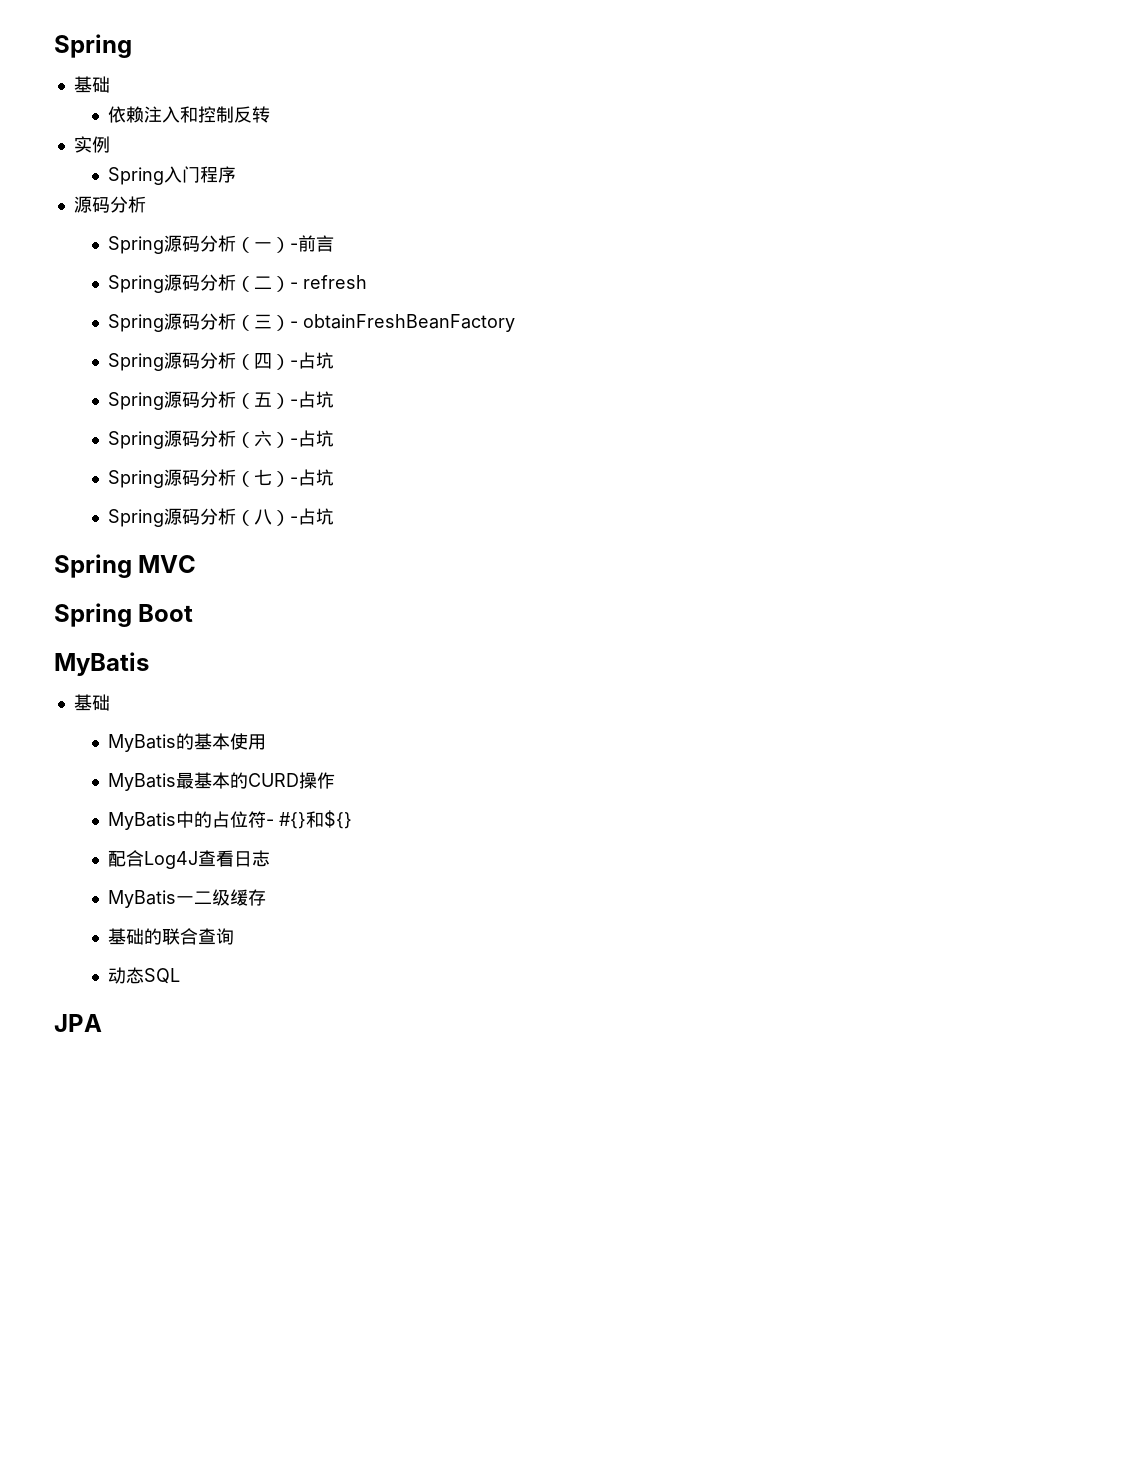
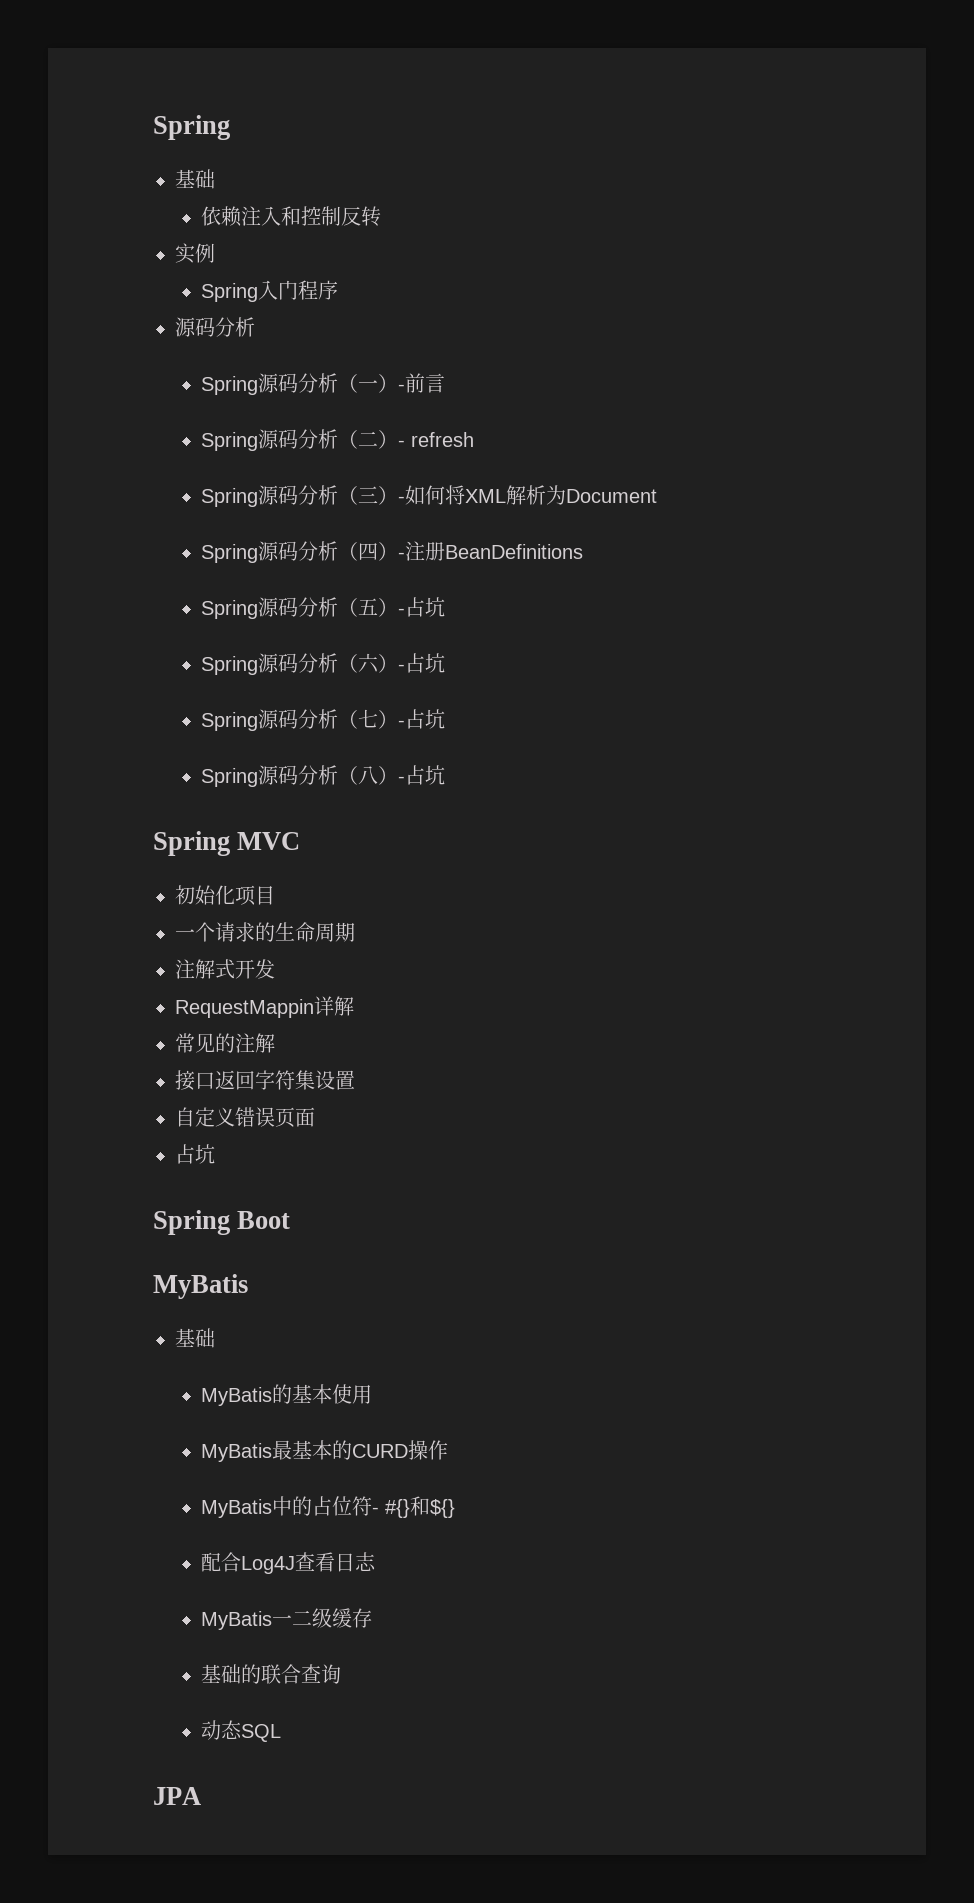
[303,314,516,332] obtainFreshBeanFactory -> [405,485,658,505] 如何将XML解析为Document
[298,352,335,369] 占坑 -> [405,541,584,561] 注册BeanDefinitions
(197, 564) none -> [175,885,275,906] [175,922,355,942] [175,959,275,979] [175,996,354,1018] [175,1033,275,1053] [175,1070,355,1091] [175,1107,315,1127] [175,1144,215,1164] // 初始化项目 // 一个请求的生命周期 // 注解式开发 // RequestMappin详解 // 常见的注解 // 接口返回字符集设置 // 自定义错误页面 // 占坑

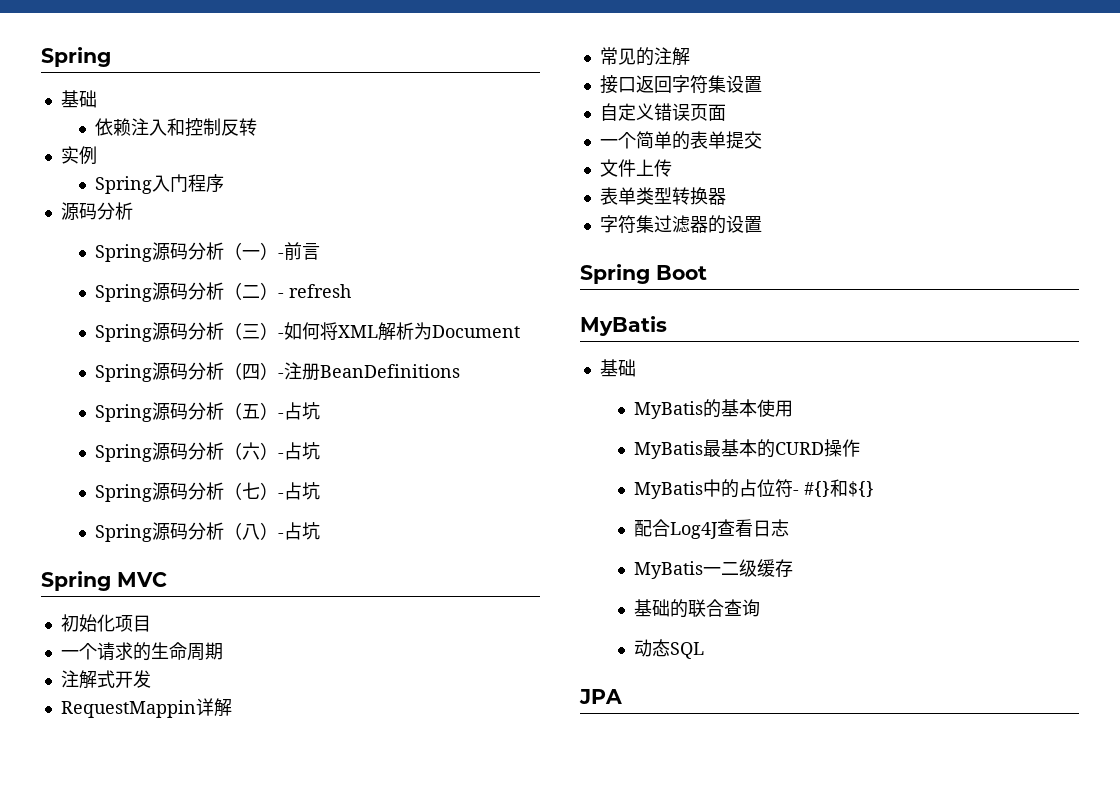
[175,1144,215,1164] 占坑 -> [599,131,762,150] [599,159,672,177] [599,187,726,205] [599,215,762,234] 一个简单的表单提交 // 文件上传 // 表单类型转换器 // 字符集过滤器的设置

